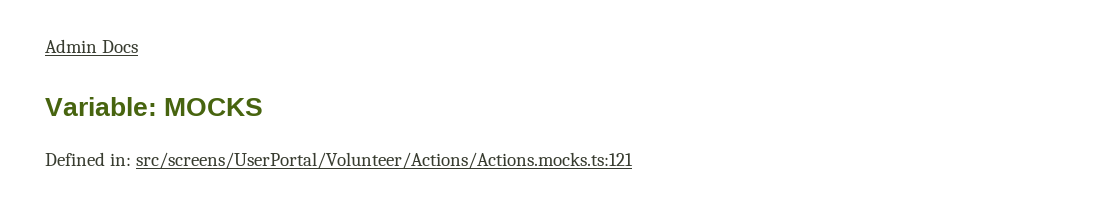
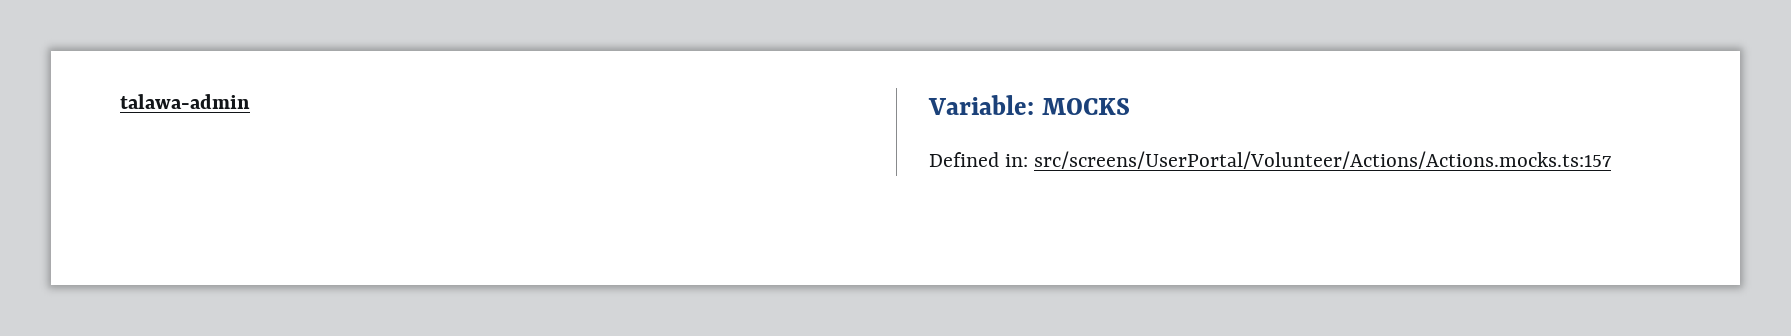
[45,39,139,53] Admin Docs -> [120,94,250,109] talawa-admin
[136,152,634,169] src/screens/UserPortal/Volunteer/Actions/Actions.mocks.ts:121 -> [1034,151,1612,169] src/screens/UserPortal/Volunteer/Actions/Actions.mocks.ts:157

